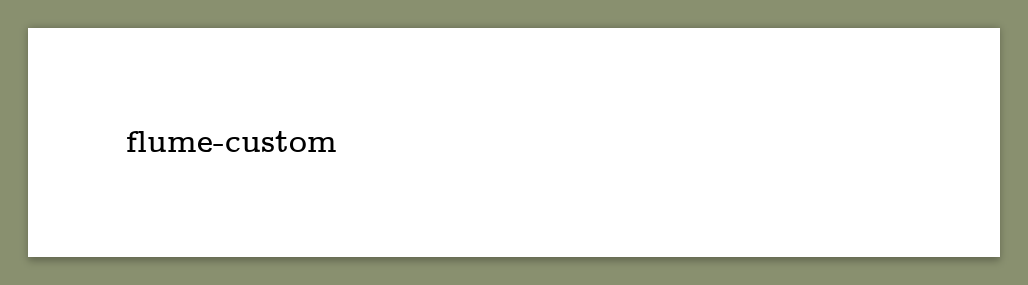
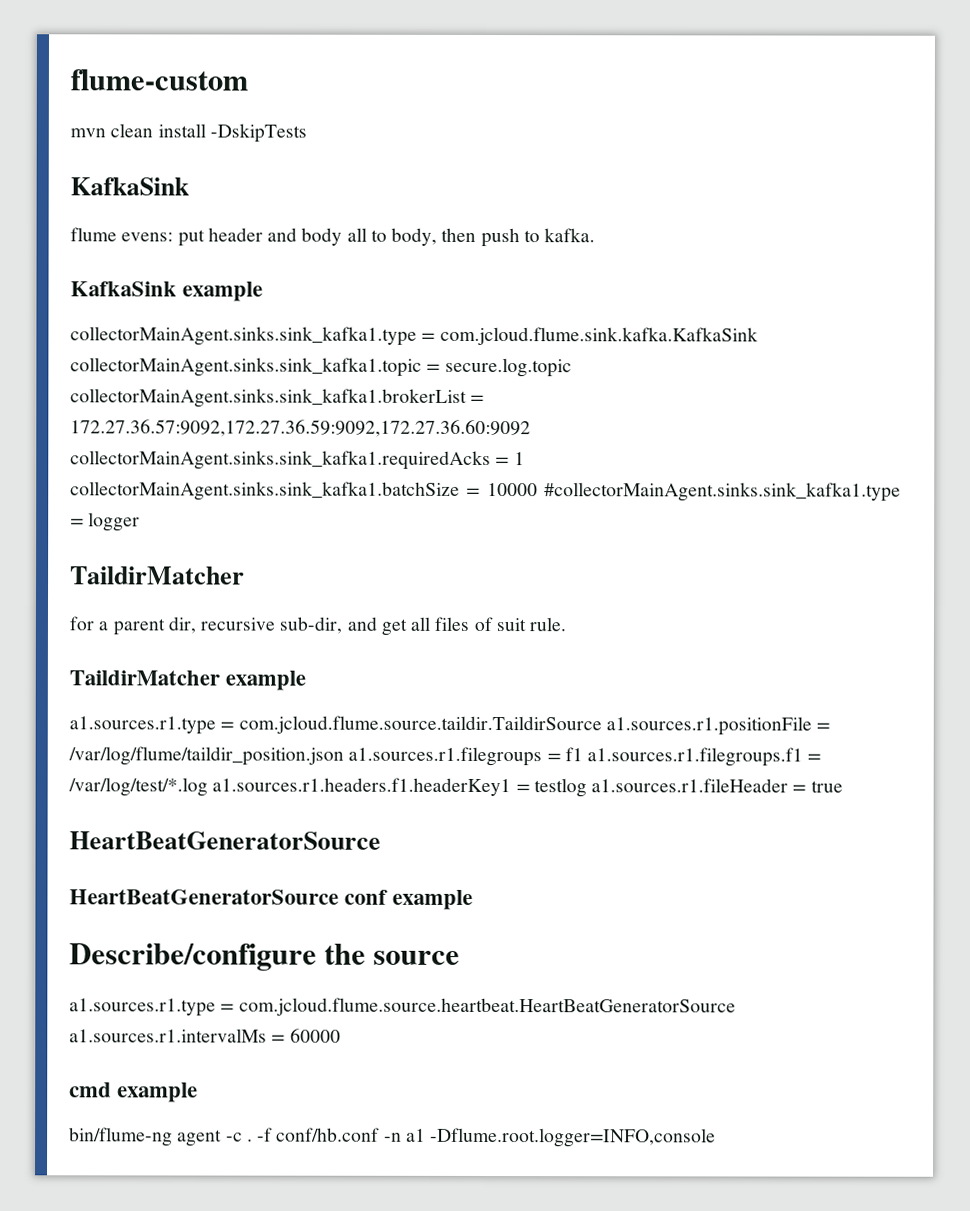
(337, 141) none -> [70,123,307,143] [70,177,190,196] [70,227,596,248] [70,281,264,302] [70,326,758,346] [70,357,572,378] [70,388,485,408] [70,419,531,438] [70,450,525,471] [70,481,902,502] [70,512,141,532] [70,566,245,585] [69,616,567,636] [69,670,307,691] [69,715,831,736] [68,746,822,767] [68,777,843,798] [69,831,381,850] [69,889,474,910] [69,943,461,971] [69,997,736,1017] [69,1028,341,1043] [69,1082,199,1103] [69,1127,717,1148] // mvn clean install -DskipTests // KafkaSink // flume evens: put header and body all to body, then push to kafka. // KafkaSink example // collectorMainAgent.sinks.sink_kafka1.type = com.jcloud.flume.sink.kafka.KafkaSink collectorMainAgent.sinks.sink_kafka1.topic = secure.log.topic collectorMainAgent.sinks.sink_kafka1.brokerList = 172.27.36.57:9092,172.27.36.59:9092,172.27.36.60:9092 collectorMainAgent.sinks.sink_kafka1.requiredAcks = 1 collectorMainAgent.sinks.sink_kafka1.batchSize = 10000 #collectorMainAgent.sinks.sink_kafka1.type = logger // TaildirMatcher // for a parent dir, recursive sub-dir, and get all files of suit rule. // TaildirMatcher example // a1.sources.r1.type = com.jcloud.flume.source.taildir.TaildirSource a1.sources.r1.positionFile = /var/log/flume/taildir_position.json a1.sources.r1.filegroups = f1 a1.sources.r1.filegroups.f1 = /var/log/test/*.log a1.sources.r1.headers.f1.headerKey1 = testlog a1.sources.r1.fileHeader = true // HeartBeatGeneratorSource // HeartBeatGeneratorSource conf example // Describe/configure the source // a1.sources.r1.type = com.jcloud.flume.source.heartbeat.HeartBeatGeneratorSource a1.sources.r1.intervalMs = 60000 // cmd example // bin/flume-ng agent -c . -f conf/hb.conf -n a1 -Dflume.root.logger=INFO,console

